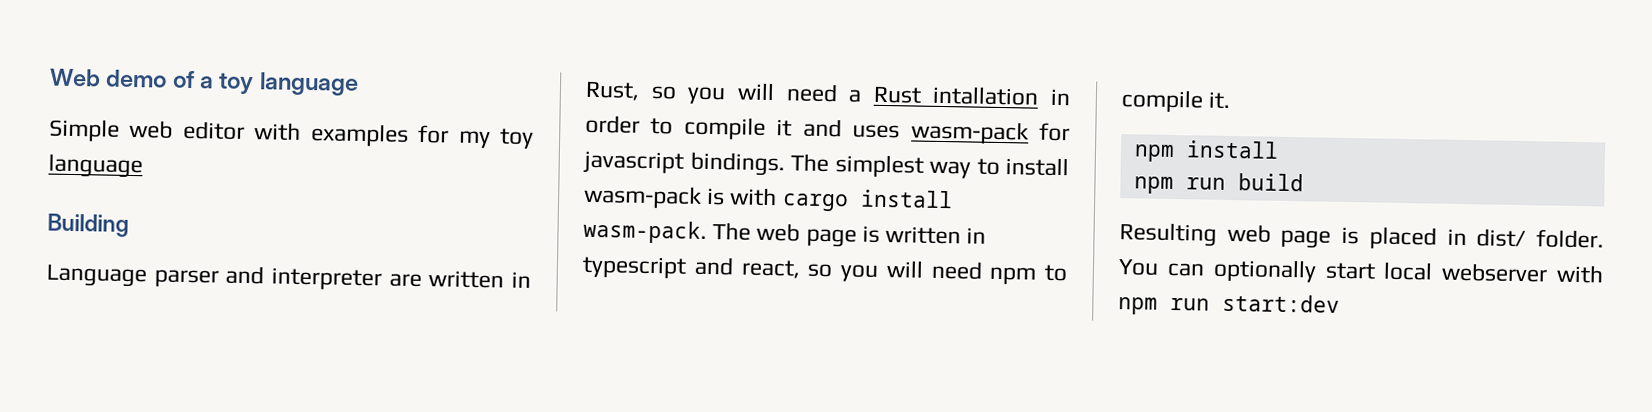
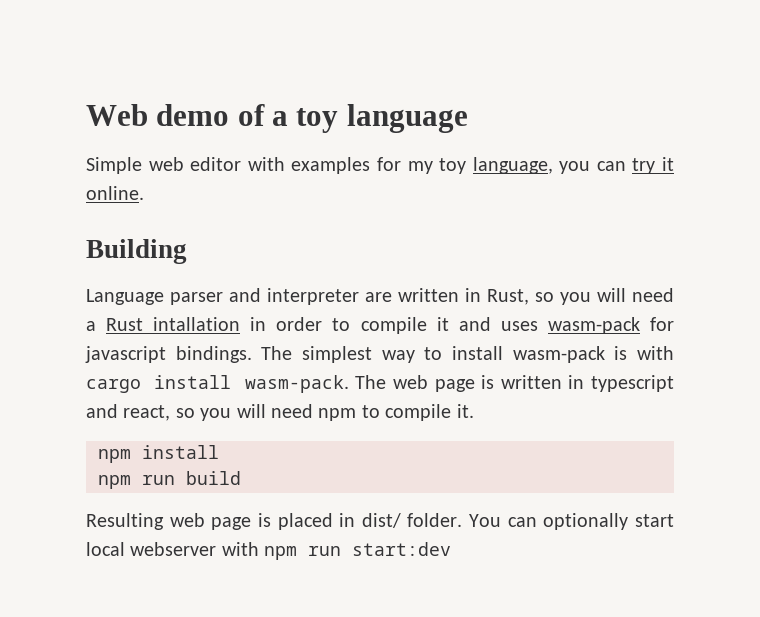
[48,153,143,179] language -> [472,157,674,174] [86,186,144,200] language, you can try it online.

